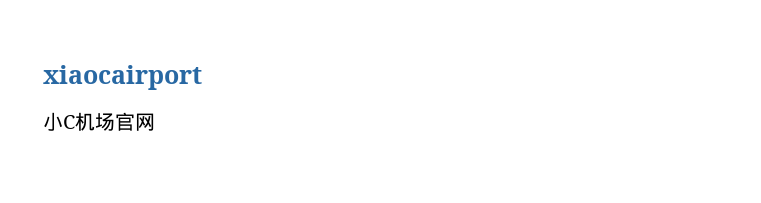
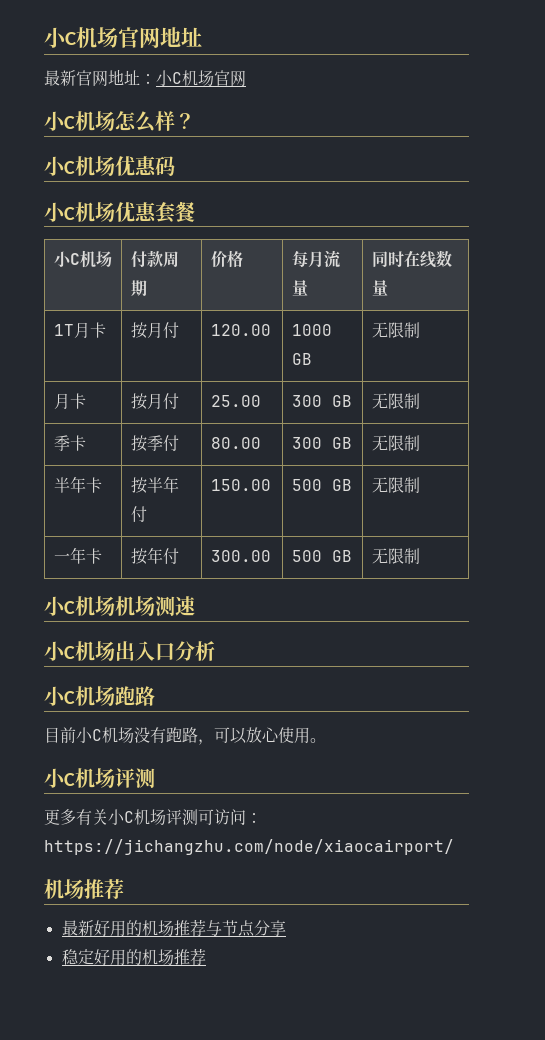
[43,65,202,90] [43,112,155,131] xiaocairport // 小C机场官网 -> [44,27,202,48] [44,69,246,87] [44,111,195,133] [44,156,175,177] [44,201,195,223] [53,250,112,268] [130,250,179,268] [130,280,147,297] [210,250,243,268] [291,250,341,268] [291,280,308,296] [371,250,452,268] [371,280,388,296] [53,322,106,338] [130,322,179,339] [210,324,271,336] [291,324,332,336] [291,353,312,365] [371,322,420,338] [53,393,86,409] [130,393,179,410] [210,395,261,407] [291,395,352,407] [371,393,420,409] [53,435,86,451] [130,435,179,452] [210,437,261,449] [291,437,352,449] [371,435,420,451] [53,476,102,493] [130,476,179,494] [130,506,147,523] [210,479,271,491] [291,479,352,491] [371,477,420,493] [53,547,102,564] [130,547,179,565] [210,550,271,562] [291,550,352,562] [371,548,420,564] [44,596,196,616] [44,641,215,661] [44,686,155,706] [44,727,326,745] [44,768,155,788] [44,809,262,825] [44,839,454,855] [44,879,124,899] [61,919,286,937] [61,948,206,966] 小C机场官网地址 // 最新官网地址：小C机场官网 // 小C机场怎么样？ // 小C机场优惠码 // 小C机场优惠套餐 // 小C机场 | 付款周期 | 价格 | 每月流量 | 同时在线数量 // 1T月卡 | 按月付 | 120.00 | 1000 GB | 无限制 // 月卡 | 按月付 | 25.00 | 300 GB | 无限制 // 季卡 | 按季付 | 80.00 | 300 GB | 无限制 // 半年卡 | 按半年付 | 150.00 | 500 GB | 无限制 // 一年卡 | 按年付 | 300.00 | 500 GB | 无限制 // 小C机场机场测速 // 小C机场出入口分析 // 小C机场跑路 // 目前小C机场没有跑路，可以放心使用。 // 小C机场评测 // 更多有关小C机场评测可访问：https://jichangzhu.com/node/xiaocairport/ // 机场推荐 // 最新好用的机场推荐与节点分享 // 稳定好用的机场推荐

